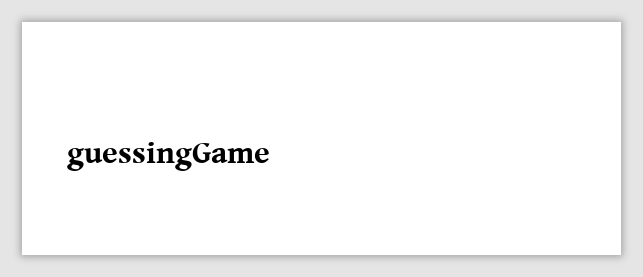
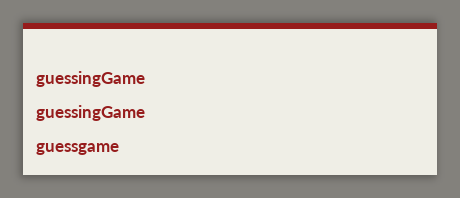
[67,142,270,171] guessingGame -> [36,71,145,87] [36,105,145,121] [36,143,119,155] guessingGame // guessingGame // guessgame

